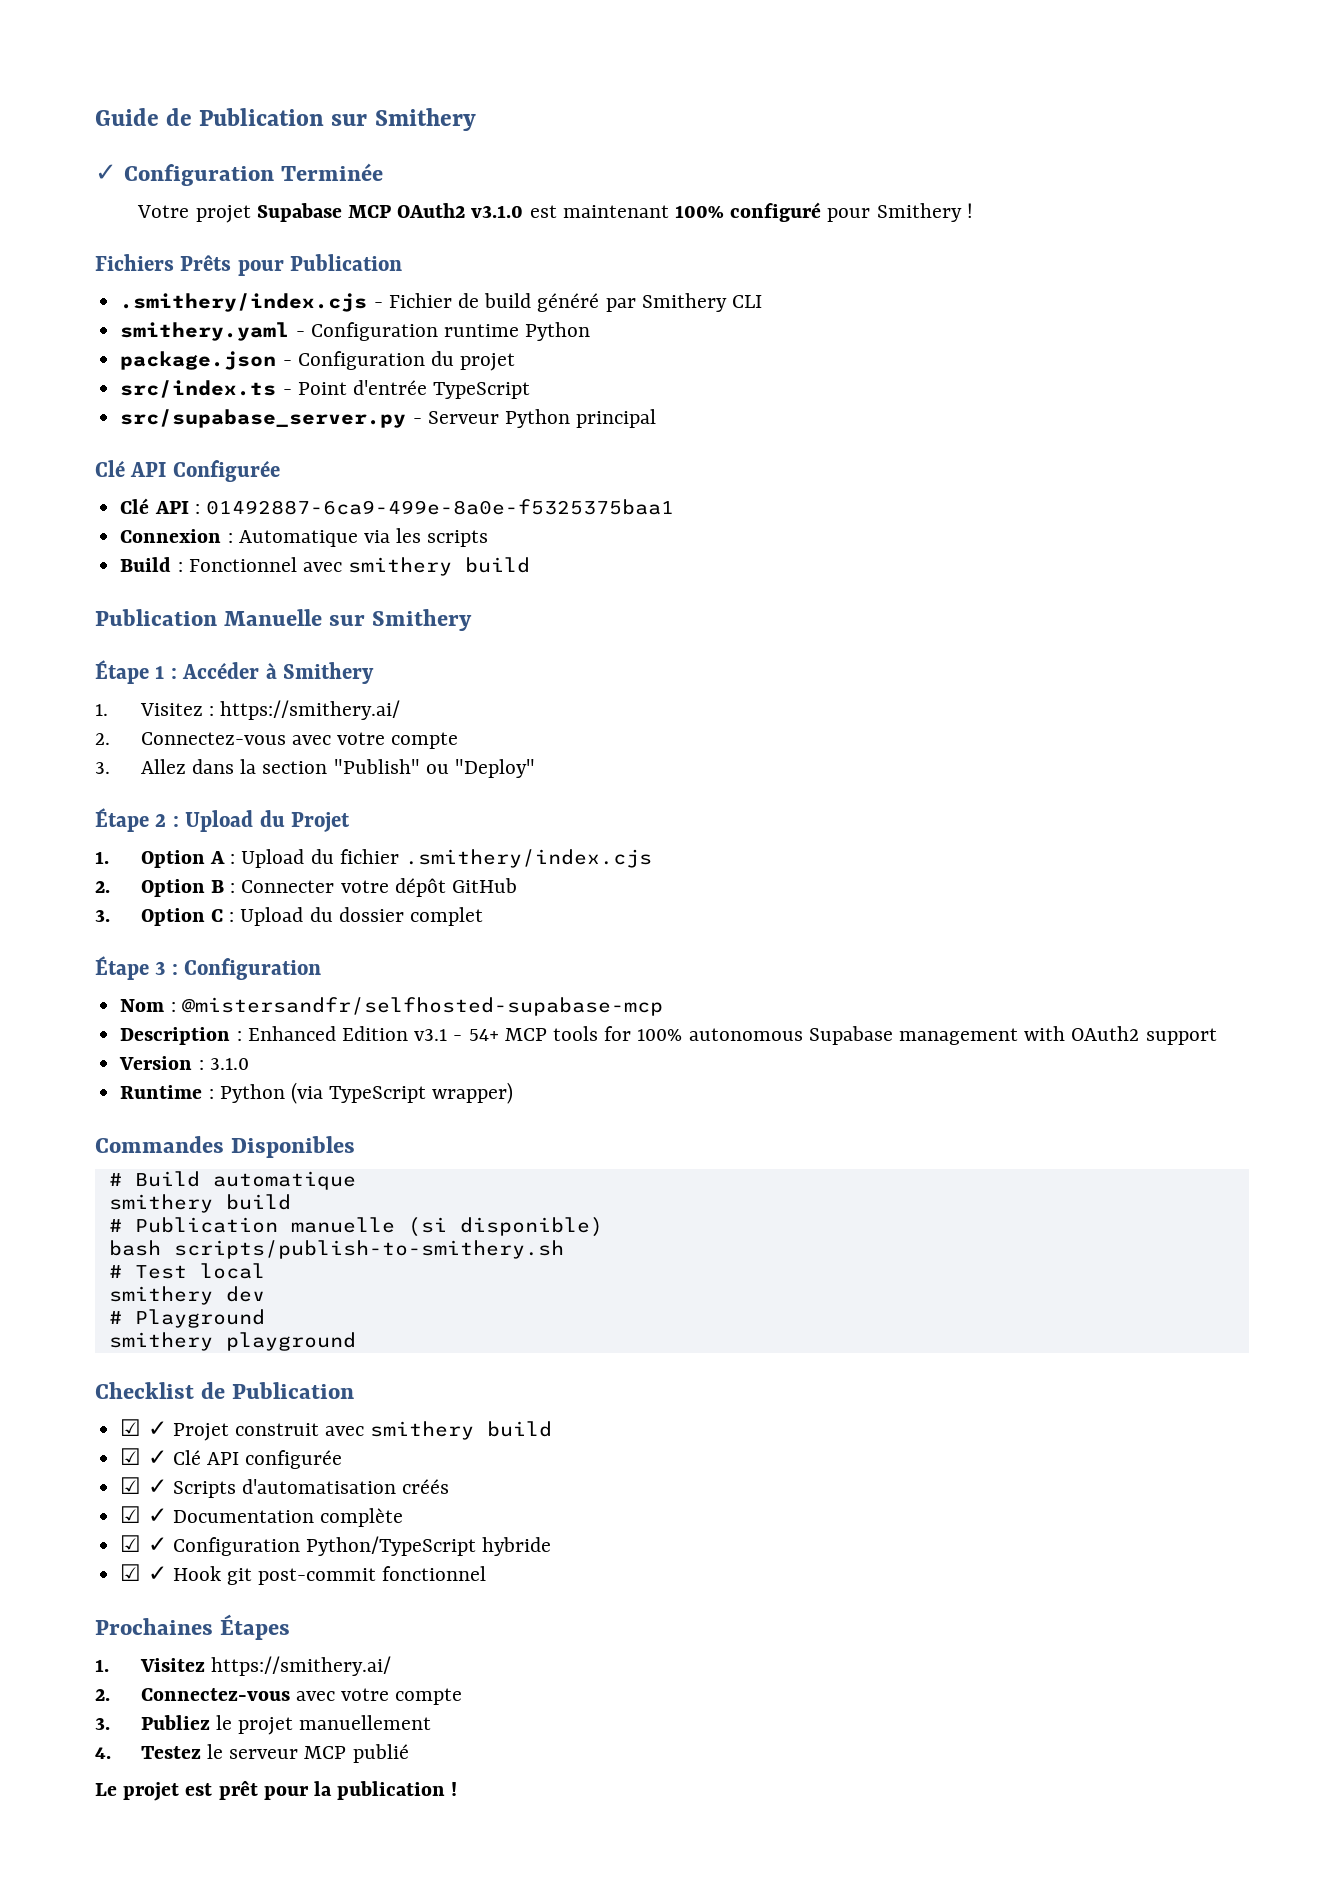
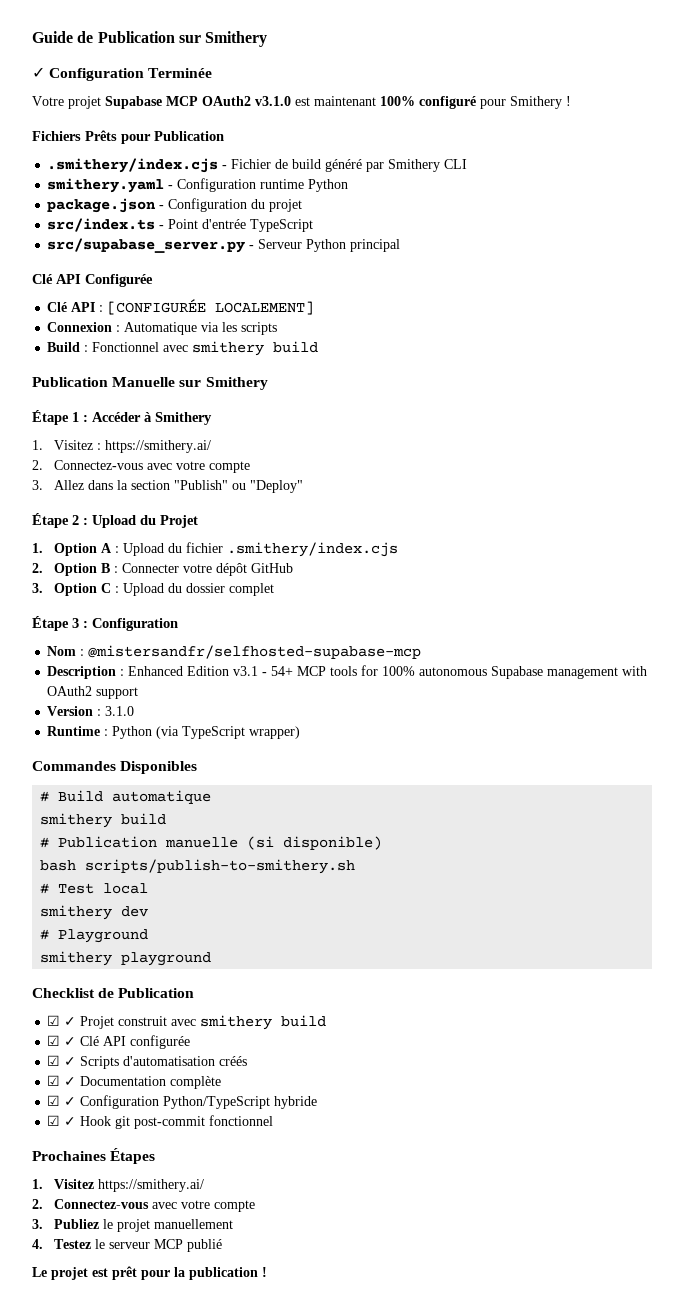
[205,499,674,515] 01492887-6ca9-499e-8a0e-f5325375baa1 -> [107,299,315,315] [CONFIGURÉE LOCALEMENT]

